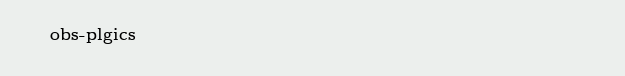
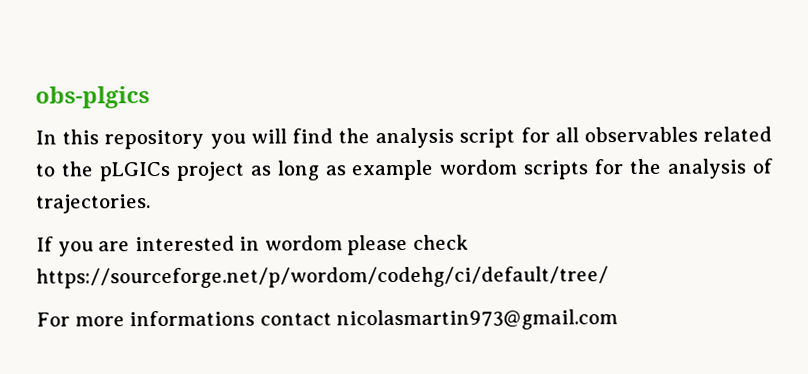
(136, 36) none -> [35,126,772,150] [35,158,773,182] [36,194,151,214] [36,234,469,257] [36,266,609,289] [36,309,619,331] // In this repository you will find the analysis script for all observables related to the pLGICs project as long as example wordom scripts for the analysis of trajectories. // If you are interested in wordom please check https://sourceforge.net/p/wordom/codehg/ci/default/tree/ // For more informations contact nicolasmartin973@gmail.com

